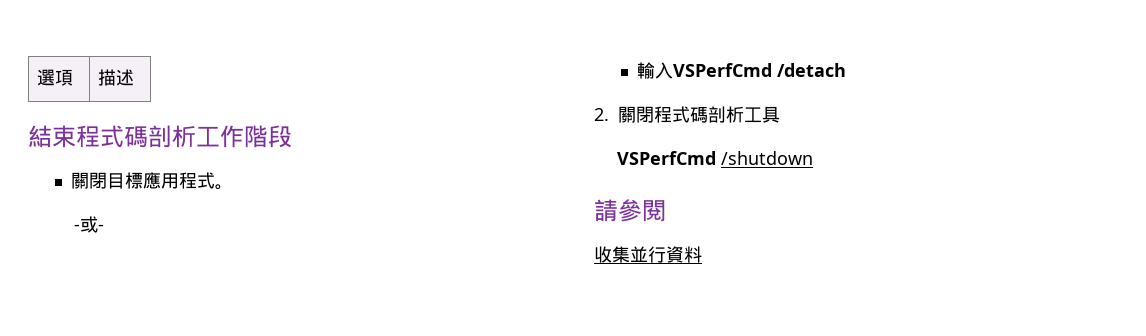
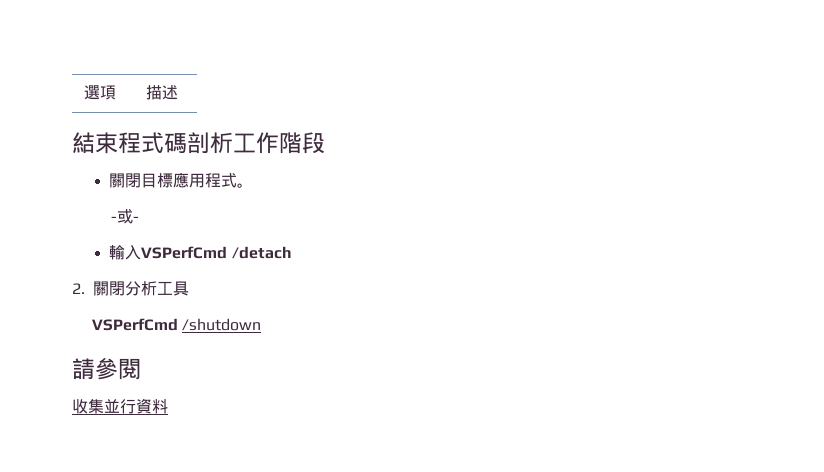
[654,106,726,123] 程式碼剖 -> [125,281,141,296] 分

